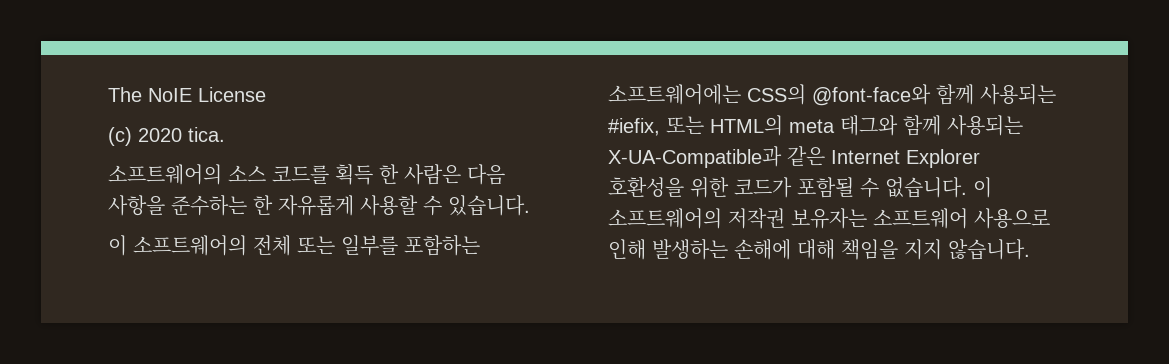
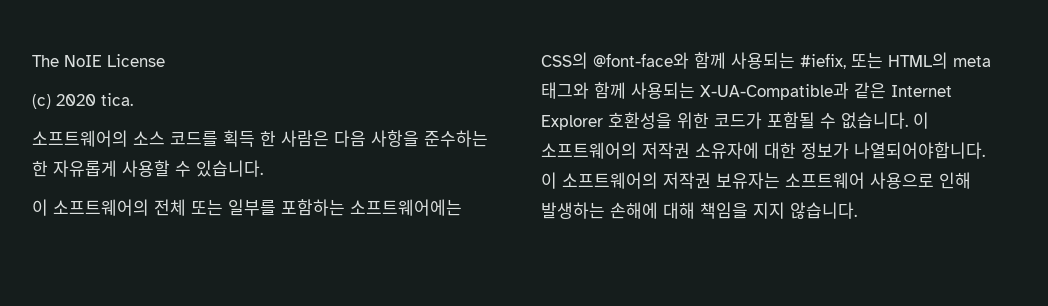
(785, 218) none -> [695,142,985,159] [541,172,711,189] 소유자에 대한 정보가 나열되어야합니다. 이 소프트웨어의 저작권

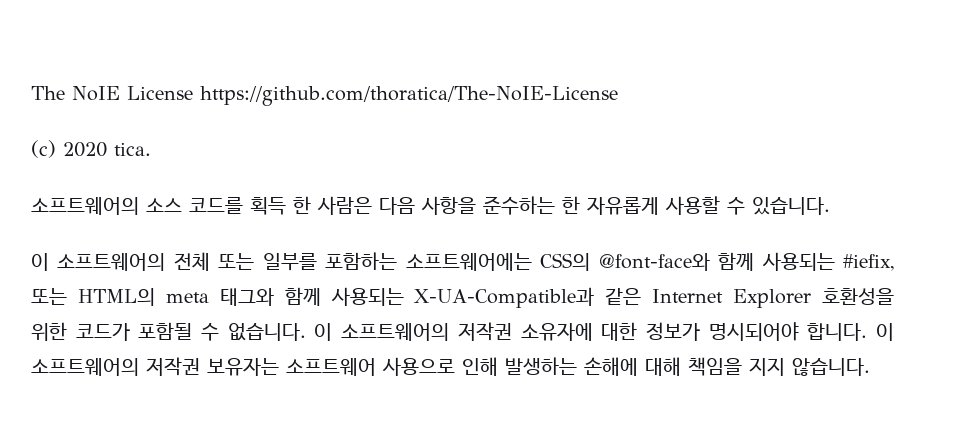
(165, 60) none -> [200,86,618,106] https://github.com/thoratica/The-NoIE-License
[854,142,985,159] 나열되어야합니다. -> [708,322,868,341] 명시되어야 합니다.

